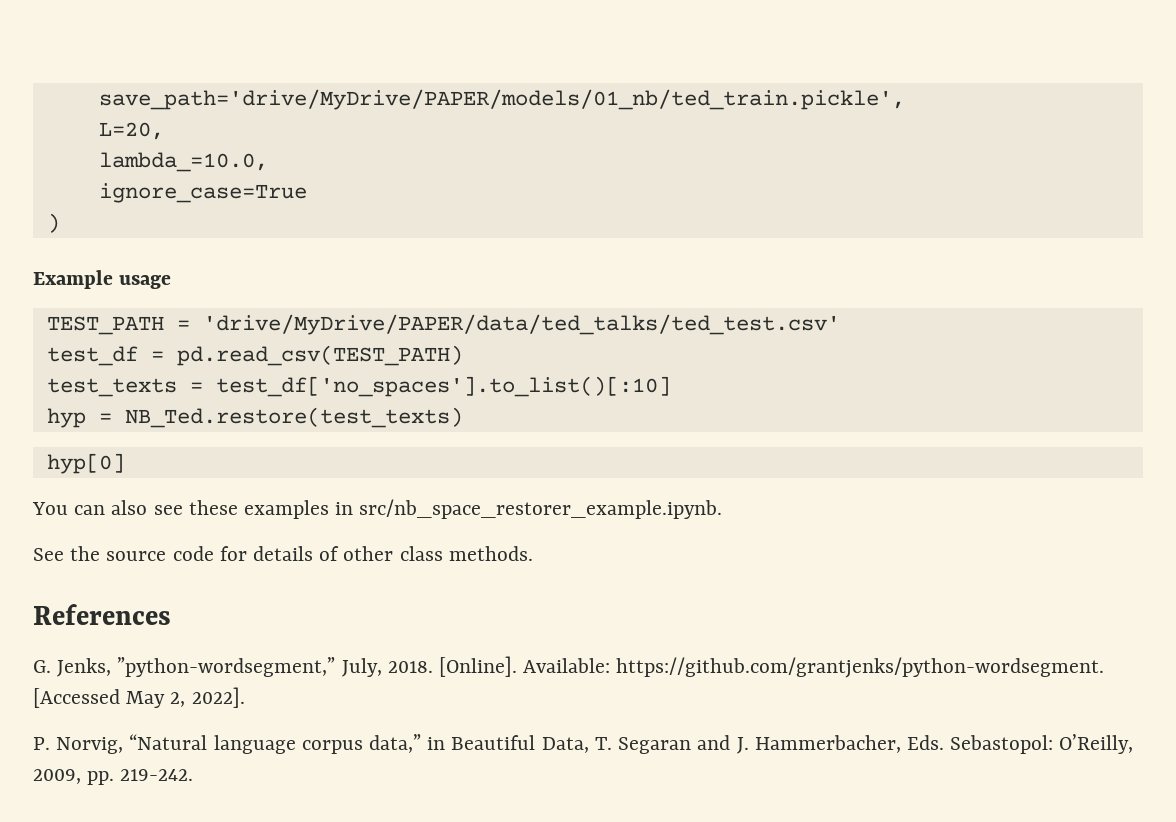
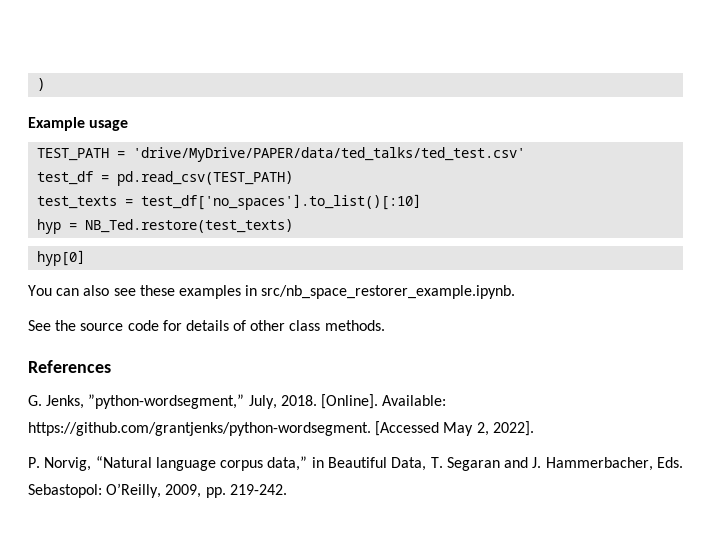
[98,89,905,110] [98,122,164,140] [98,152,268,172] [98,183,307,203] save_path='drive/MyDrive/PAPER/models/01_nb/ted_train.pickle', // L=20, // lambda_=10.0, // ignore_case=True // -> (37, 84) none

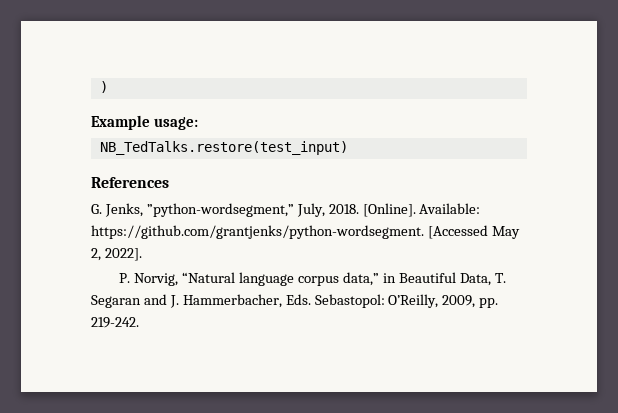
[89,120,129,131] [37,147,526,162] [37,171,294,186] [37,194,422,210] [37,219,294,234] [37,250,86,266] [28,285,516,299] [28,320,385,331] usage // TEST_PATH = 'drive/MyDrive/PAPER/data/ted_talks/ted_test.csv' // test_df = pd.read_csv(TEST_PATH) // test_texts = test_df['no_spaces'].to_list()[:10] // hyp = NB_Ted.restore(test_texts) // hyp[0] // You can also see these examples in src/nb_space_restorer_example.ipynb. // See the source code for details of other class methods. -> [153,117,198,130] [99,141,348,155] usage: // NB_TedTalks.restore(test_input)

